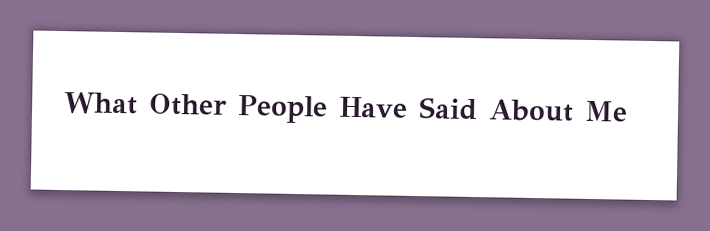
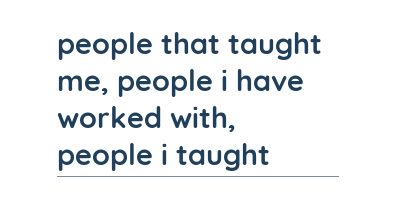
[63,92,628,124] What Other People Have Said About Me -> [57,32,322,60] [57,69,304,97] [57,106,236,132] [57,143,270,171] people that taught me, people i have worked with, people i taught

